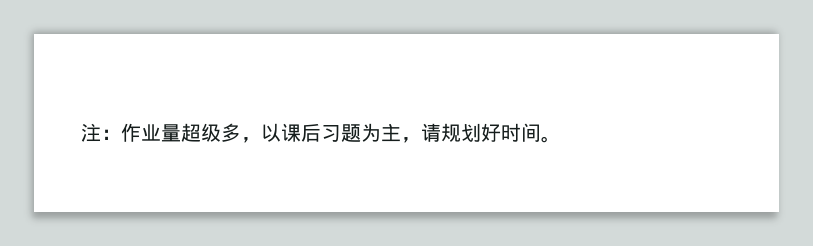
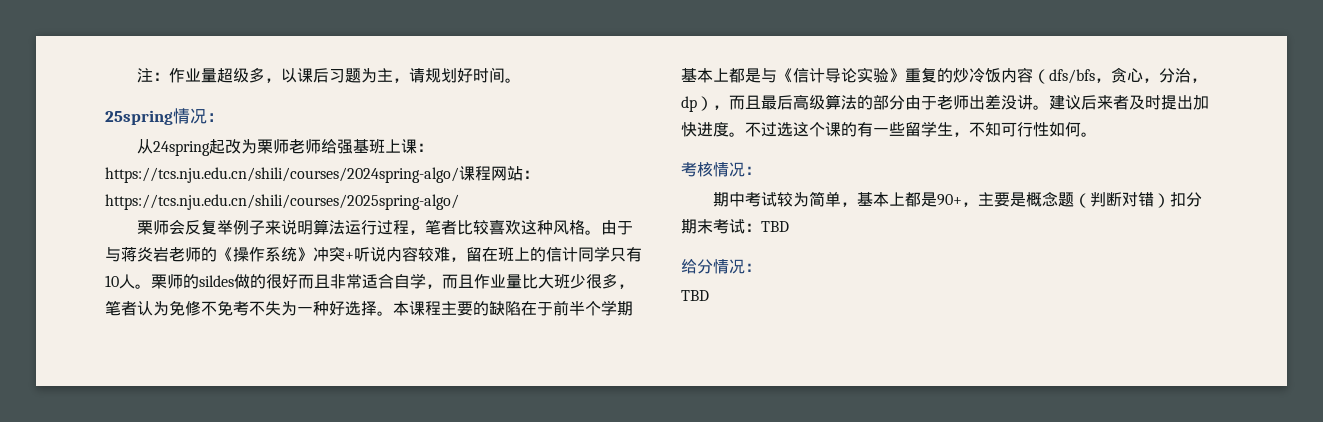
(561, 139) none -> [105,108,224,125] [137,138,434,156] [105,166,539,183] [105,194,459,210] [137,219,634,235] [105,246,642,262] [105,273,634,289] [105,300,633,316] [681,67,1207,84] [681,94,1209,112] [681,121,1097,137] [681,162,761,177] [713,191,1203,208] [681,219,789,234] [681,258,761,274] [681,290,709,301] // 25spring情况： // 从24spring起改为栗师老师给强基班上课：https://tcs.nju.edu.cn/shili/courses/2024spring-algo/课程网站：https://tcs.nju.edu.cn/shili/courses/2025spring-algo/ // 栗师会反复举例子来说明算法运行过程，笔者比较喜欢这种风格。由于与蒋炎岩老师的《操作系统》冲突+听说内容较难，留在班上的信计同学只有10人。栗师的sildes做的很好而且非常适合自学，而且作业量比大班少很多，笔者认为免修不免考不失为一种好选择。本课程主要的缺陷在于前半个学期基本上都是与《信计导论实验》重复的炒冷饭内容（dfs/bfs，贪心，分治，dp），而且最后高级算法的部分由于老师出差没讲。建议后来者及时提出加快进度。不过选这个课的有一些留学生，不知可行性如何。 // 考核情况： // 期中考试较为简单，基本上都是90+，主要是概念题（判断对错）扣分期末考试：TBD // 给分情况： // TBD

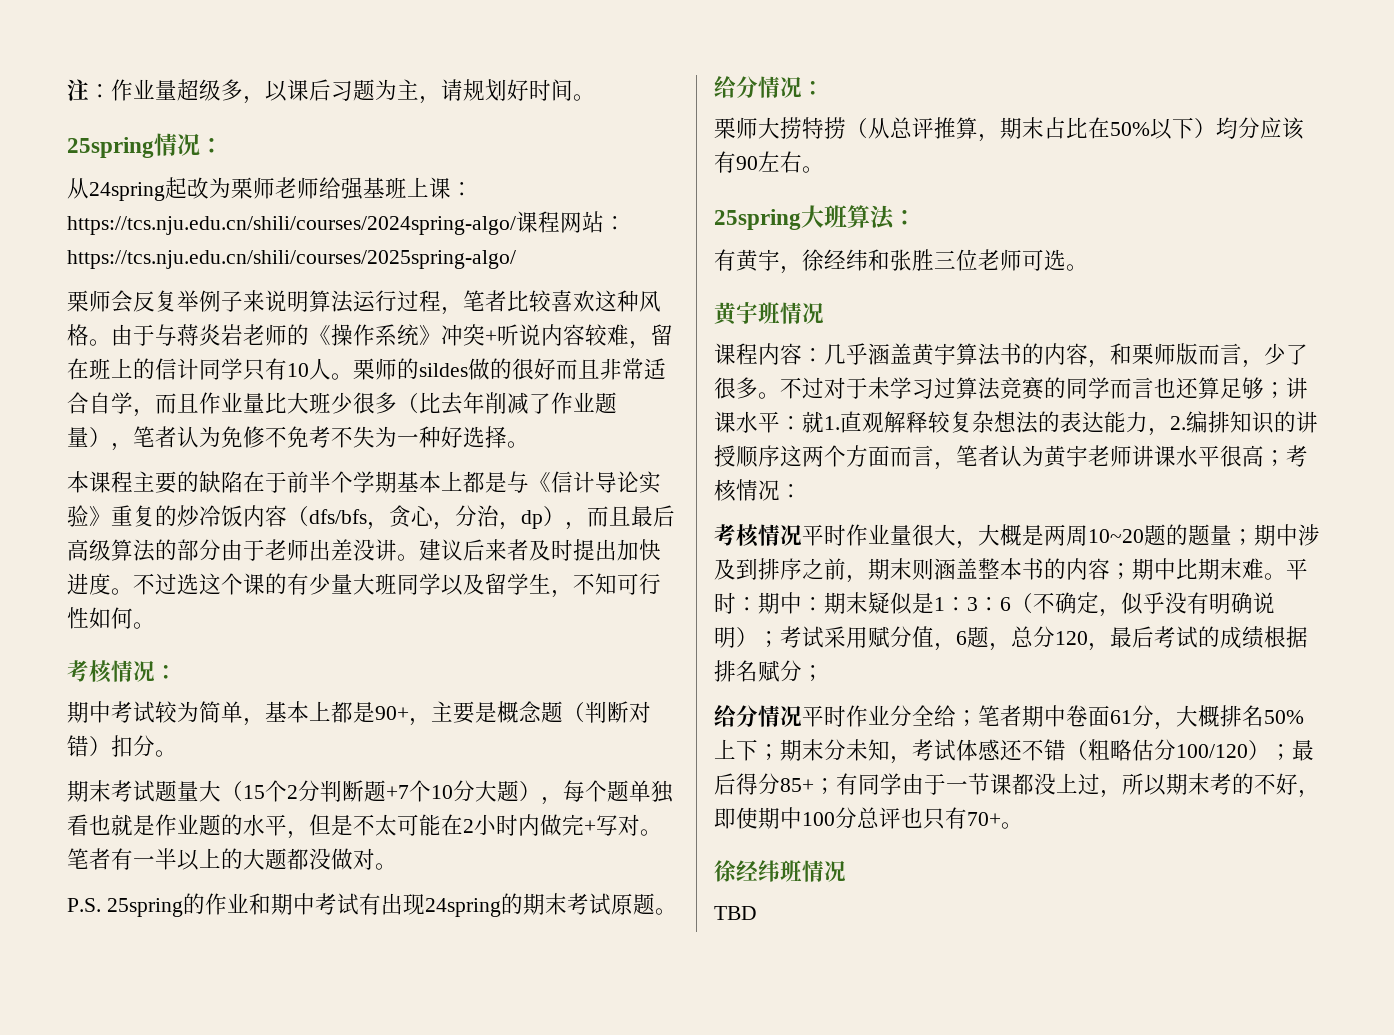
(618, 281) none -> [397,392,617,415] [67,426,111,448] （比去年削减了作业题量）
(393, 313) none -> (529, 444) //
[873,122,905,136] 一些 -> [309,573,485,596] 少量大班同学以及
[681,219,789,234] [681,258,761,274] 期末考试：TBD // 给分情况： -> [155,750,177,757] [67,780,674,805] [67,814,662,839] [67,848,397,871] [67,893,677,917] [714,76,824,98] [714,117,1304,142] [714,151,824,173] [714,205,916,230] [714,249,1088,274] [714,302,824,326] [714,343,1308,368] [714,377,1308,400] [714,411,1318,436] [714,445,1308,470] [714,479,802,502] [714,524,1320,549] [714,558,1308,583] [714,592,1275,617] [714,626,1308,651] [714,660,824,682] [714,705,1304,730] [714,739,1314,764] [714,773,1320,798] [714,807,1023,830] [714,860,846,882] 。 // 期末考试题量大（15个2分判断题+7个10分大题），每个题单独看也就是作业题的水平，但是不太可能在2小时内做完+写对。笔者有一半以上的大题都没做对。 // P.S. 25spring的作业和期中考试有出现24spring的期末考试原题。 // 给分情况： // 栗师大捞特捞（从总评推算，期末占比在50%以下）均分应该有90左右。 // 25spring大班算法： // 有黄宇，徐经纬和张胜三位老师可选。 // 黄宇班情况 // 课程内容：几乎涵盖黄宇算法书的内容，和栗师版而言，少了很多。不过对于未学习过算法竞赛的同学而言也还算足够；讲课水平：就1.直观解释较复杂想法的表达能力，2.编排知识的讲授顺序这两个方面而言，笔者认为黄宇老师讲课水平很高；考核情况： // 考核情况平时作业量很大，大概是两周10~20题的题量；期中涉及到排序之前，期末则涵盖整本书的内容；期中比期末难。平时：期中：期末疑似是1：3：6（不确定，似乎没有明确说明）；考试采用赋分值，6题，总分120，最后考试的成绩根据排名赋分； // 给分情况平时作业分全给；笔者期中卷面61分，大概排名50%上下；期末分未知，考试体感还不错（粗略估分100/120）；最后得分85+；有同学由于一节课都没上过，所以期末考的不好，即使期中100分总评也只有70+。 // 徐经纬班情况

